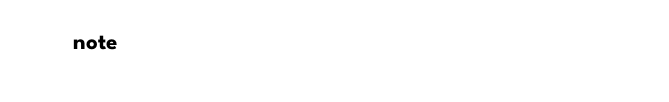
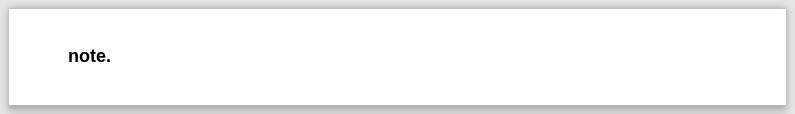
[73,35,117,50] note -> [68,49,111,62] note.

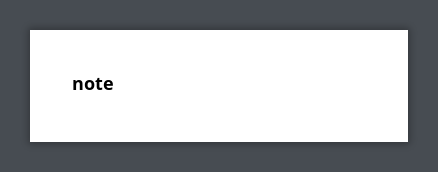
[68,49,111,62] note. -> [72,77,114,90] note

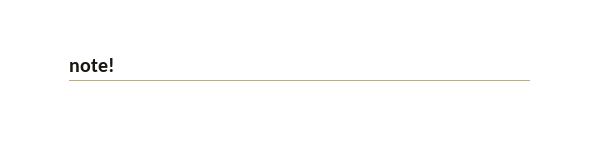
[72,77,114,90] note -> [69,58,115,72] note!

